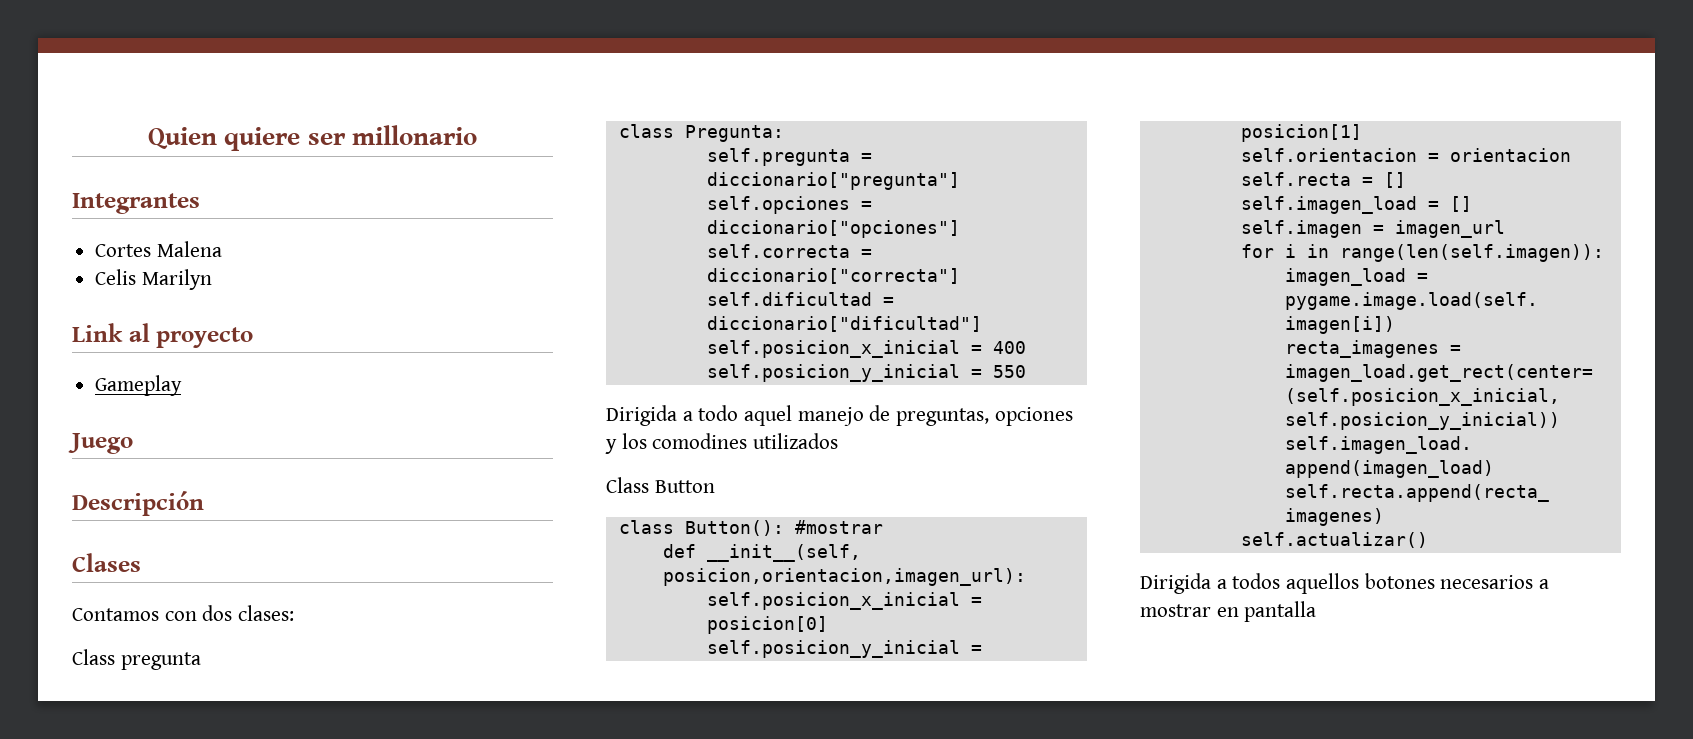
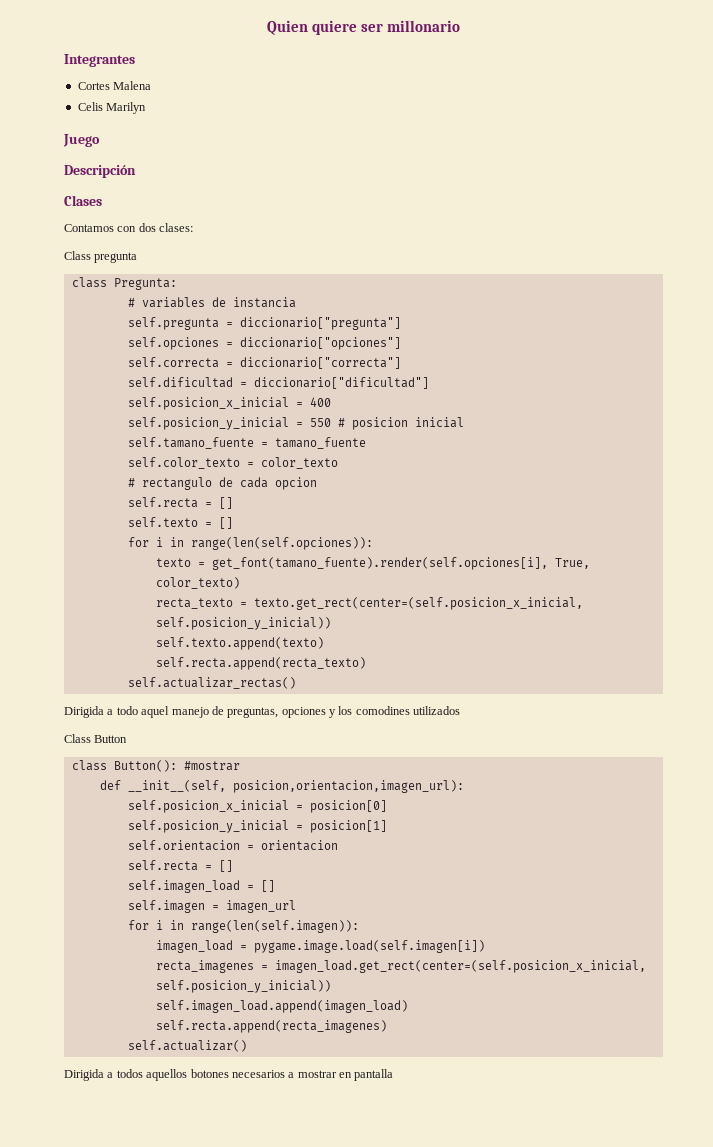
[72,323,254,348] [95,375,183,396] // Link al proyecto // Gameplay -> (147, 108) none
(784, 133) none -> [127,297,296,308] // # variables de instancia
(1026, 371) none -> [337,417,464,430] [127,437,366,449] [127,457,338,469] [127,477,317,490] [127,497,233,509] [127,517,233,529] [127,537,373,550] [155,557,590,570] [155,577,240,589] [155,597,583,610] [155,617,331,630] [155,637,324,650] [155,657,366,670] [127,677,296,689] # posicion inicial // self.tamano_fuente = tamano_fuente // self.color_texto = color_texto // # rectangulo de cada opcion // self.recta = [] // self.texto = [] // for i in range(len(self.opciones)): // texto = get_font(tamano_fuente).render(self.opciones[i], True, color_texto) // recta_texto = texto.get_rect(center=(self.posicion_x_inicial, self.posicion_y_inicial)) // self.texto.append(texto) // self.recta.append(recta_texto) // self.actualizar_rectas()

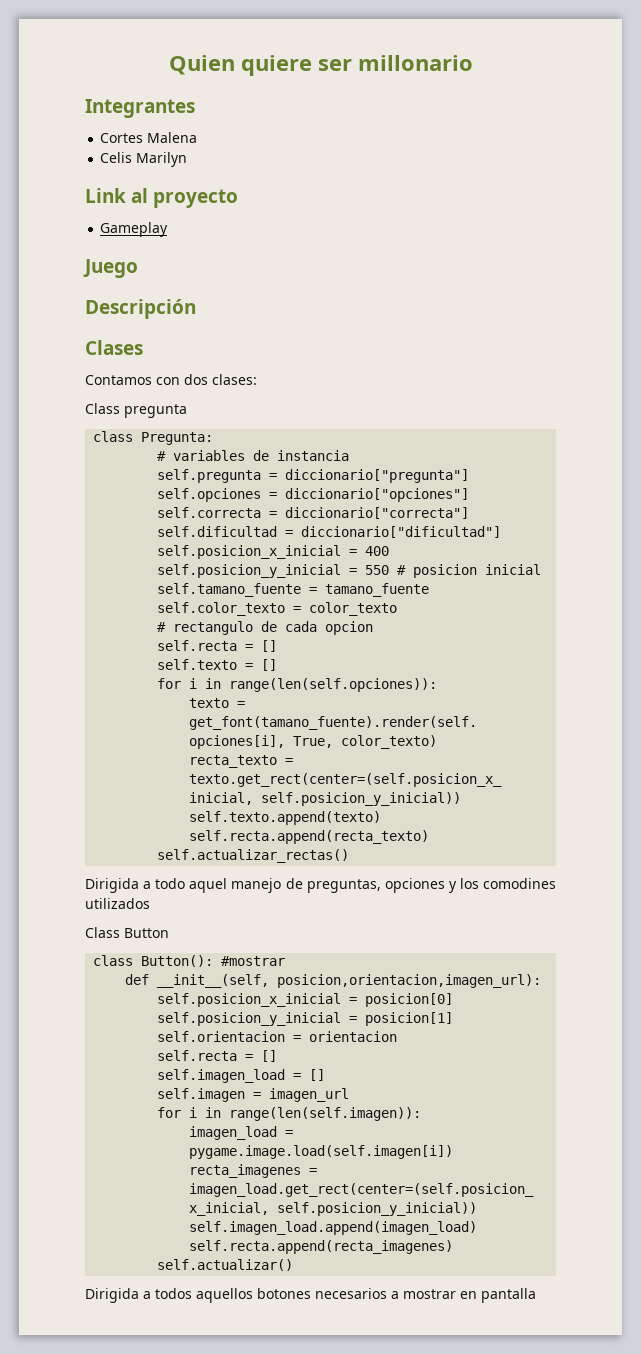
(147, 108) none -> [85,188,239,208] [100,222,169,237] // Link al proyecto // Gameplay

